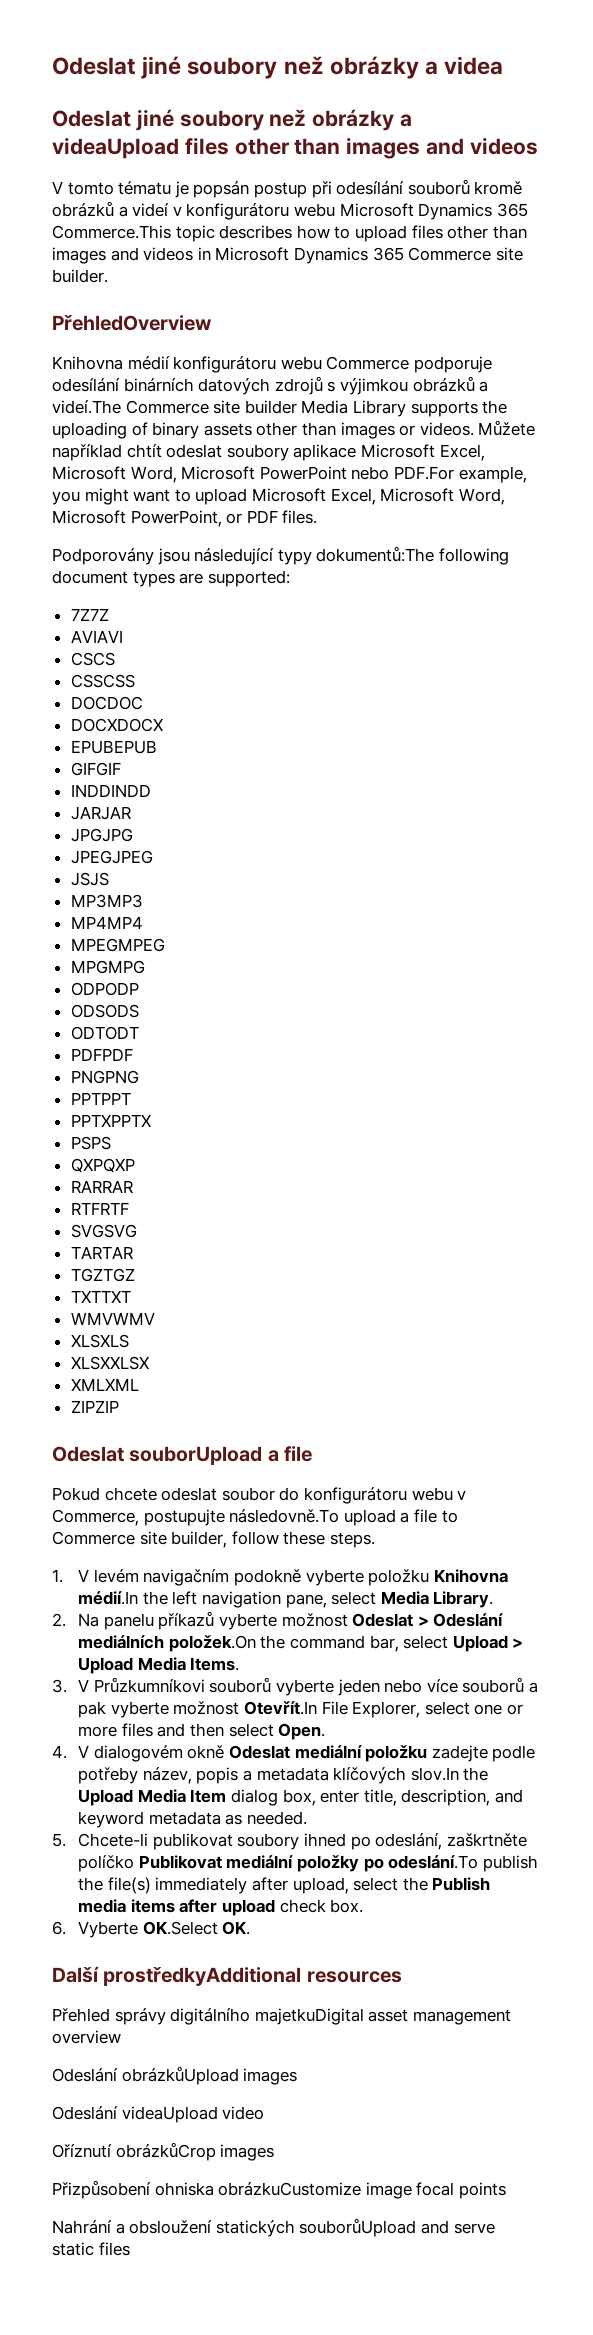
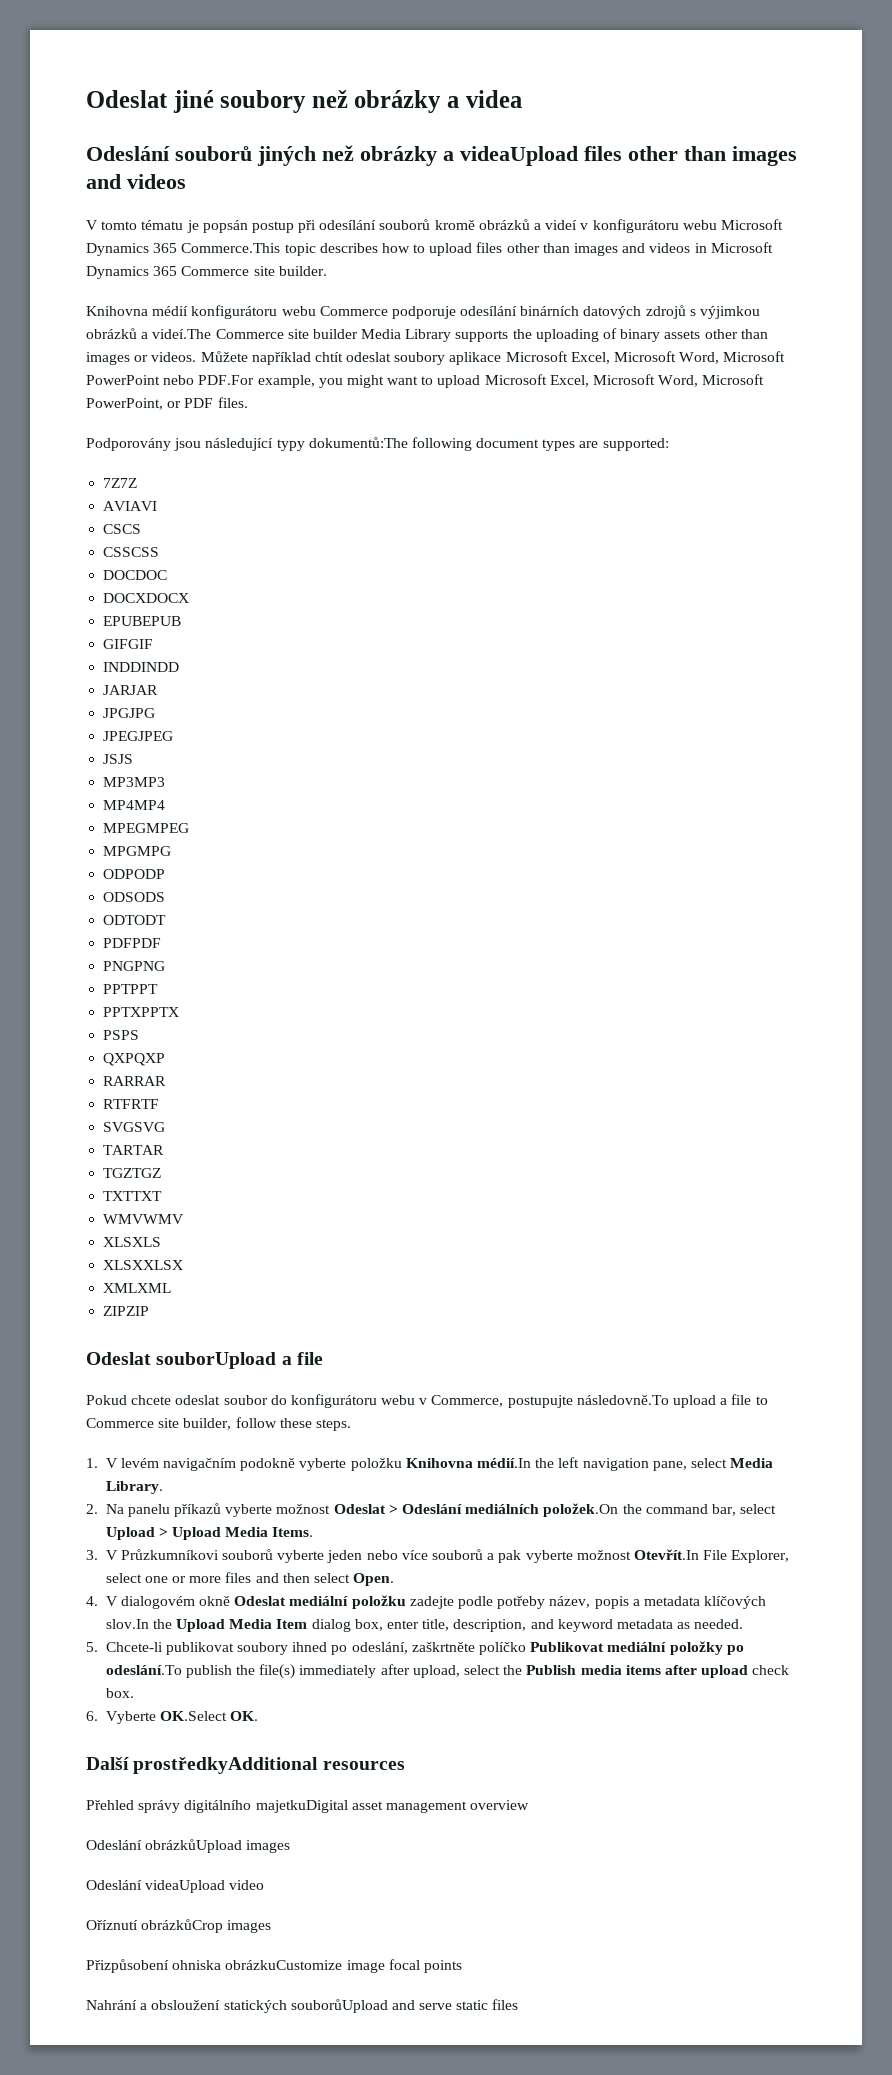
[52,109,264,131] Odeslat jiné soubory -> [86,146,316,166] Odeslání souborů jiných
[52,315,212,331] // PřehledOverview -> (327, 271) none

